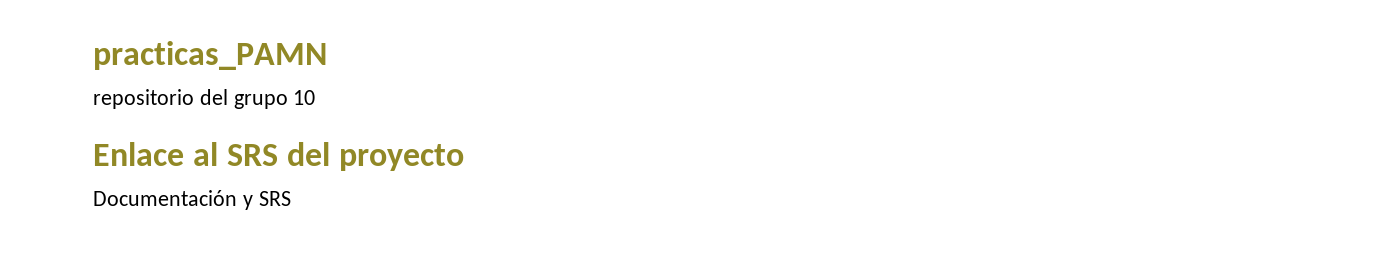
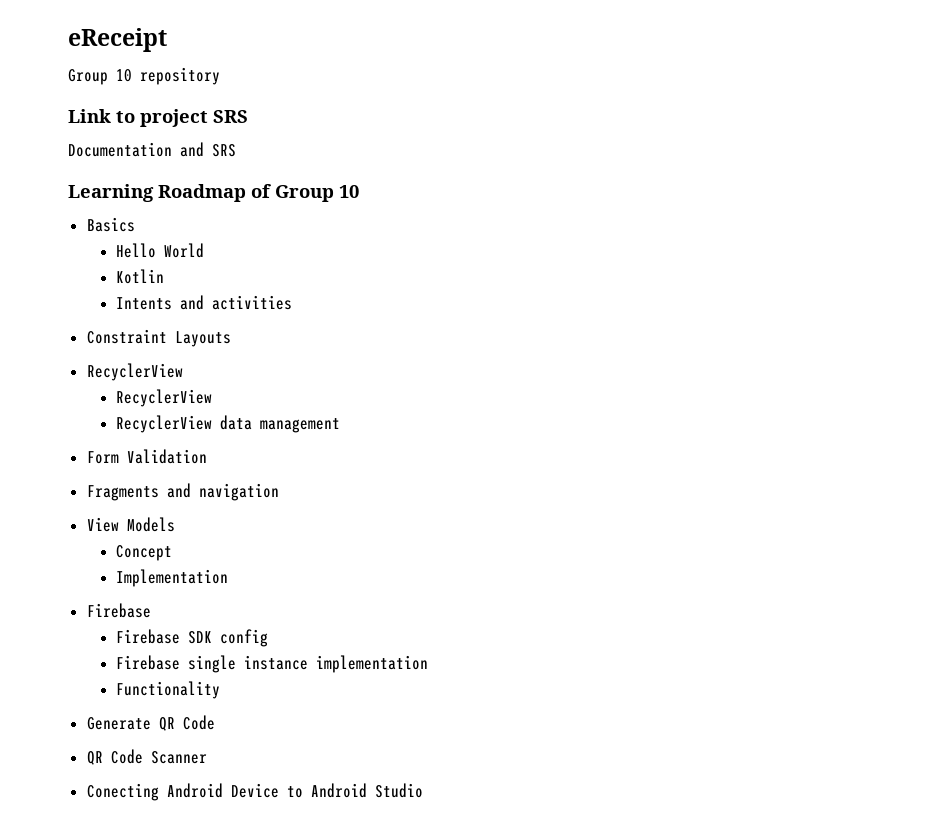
[93,41,327,70] [93,89,316,109] [93,142,465,171] [93,190,291,210] practicas_PAMN // repositorio del grupo 10 // Enlace al SRS del proyecto // Documentación y SRS -> [68,28,167,52] [68,67,220,85] [68,109,248,127] [68,142,236,157] [68,184,359,202] [86,217,135,232] [116,243,205,258] [116,269,165,284] [116,295,293,310] [86,329,231,347] [86,363,183,381] [116,389,213,407] [116,415,341,433] [86,449,207,464] [86,483,279,501] [86,517,175,532] [116,545,173,561] [116,569,229,587] [86,603,151,618] [116,629,269,647] [116,655,429,673] [116,681,221,699] [86,715,215,731] [86,749,207,765] [86,783,423,801] eReceipt // Group 10 repository // Link to project SRS // Documentation and SRS // Learning Roadmap of Group 10 // Basics // Hello World // Kotlin // Intents and activities // Constraint Layouts // RecyclerView // RecyclerView // RecyclerView data management // Form Validation // Fragments and navigation // View Models // Concept // Implementation // Firebase // Firebase SDK config // Firebase single instance implementation // Functionality // Generate QR Code // QR Code Scanner // Conecting Android Device to Android Studio

